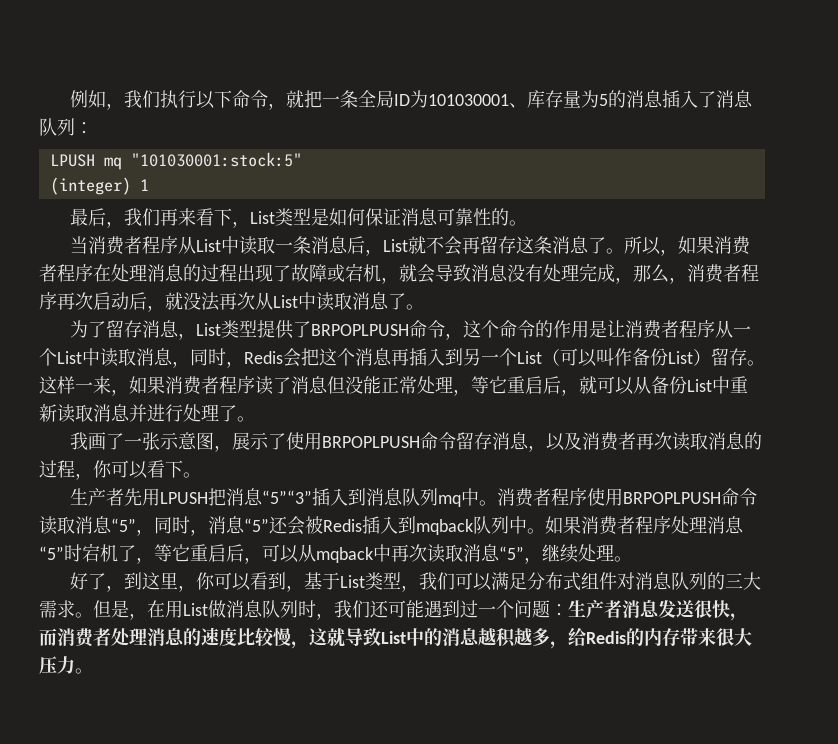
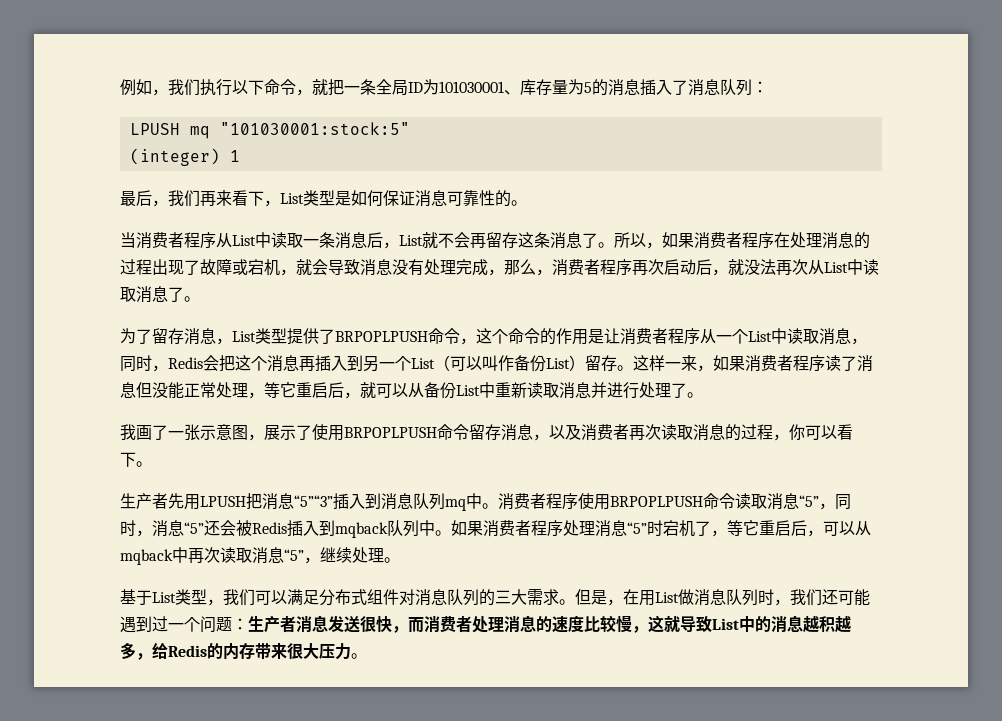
[69,572,304,592] 好了，到这里，你可以看到， -> (400, 560) none

